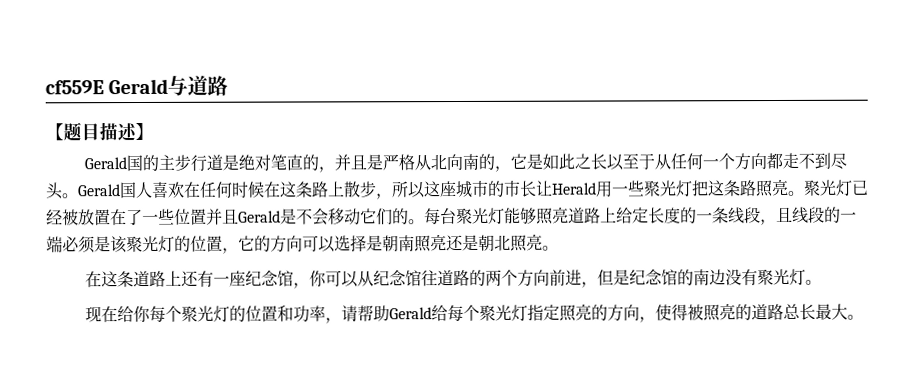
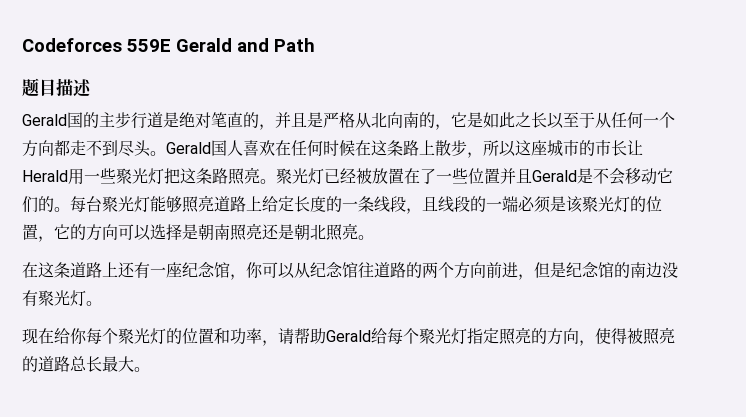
[45,75,229,96] [45,123,64,141] cf559E Gerald与道路 // 【 -> [22,38,315,52] Codeforces 559E Gerald and Path //
[135,122,154,141] 】 -> (92, 88) none

